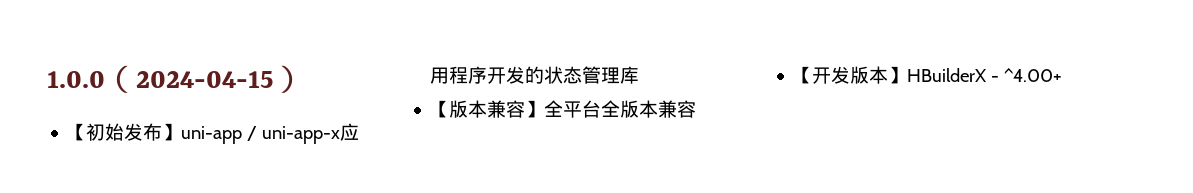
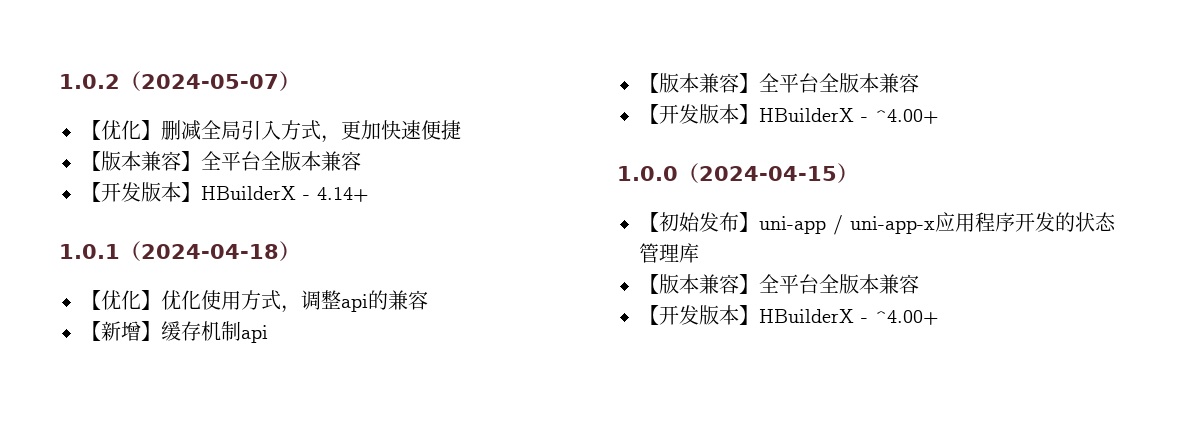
(47, 79) none -> [59,71,300,91] [81,120,461,143] [81,151,361,171] [81,182,369,202] [59,241,300,261] [81,290,428,313] [81,321,268,343] [639,73,919,93] [639,104,939,124] 1.0.2（2024-05-07） // 【优化】删减全局引入方式，更加快速便捷 // 【版本兼容】全平台全版本兼容 // 【开发版本】HBuilderX - 4.14+ // 1.0.1（2024-04-18） // 【优化】优化使用方式，调整api的兼容 // 【新增】缓存机制api // 【版本兼容】全平台全版本兼容 // 【开发版本】HBuilderX - ^4.00+ //

